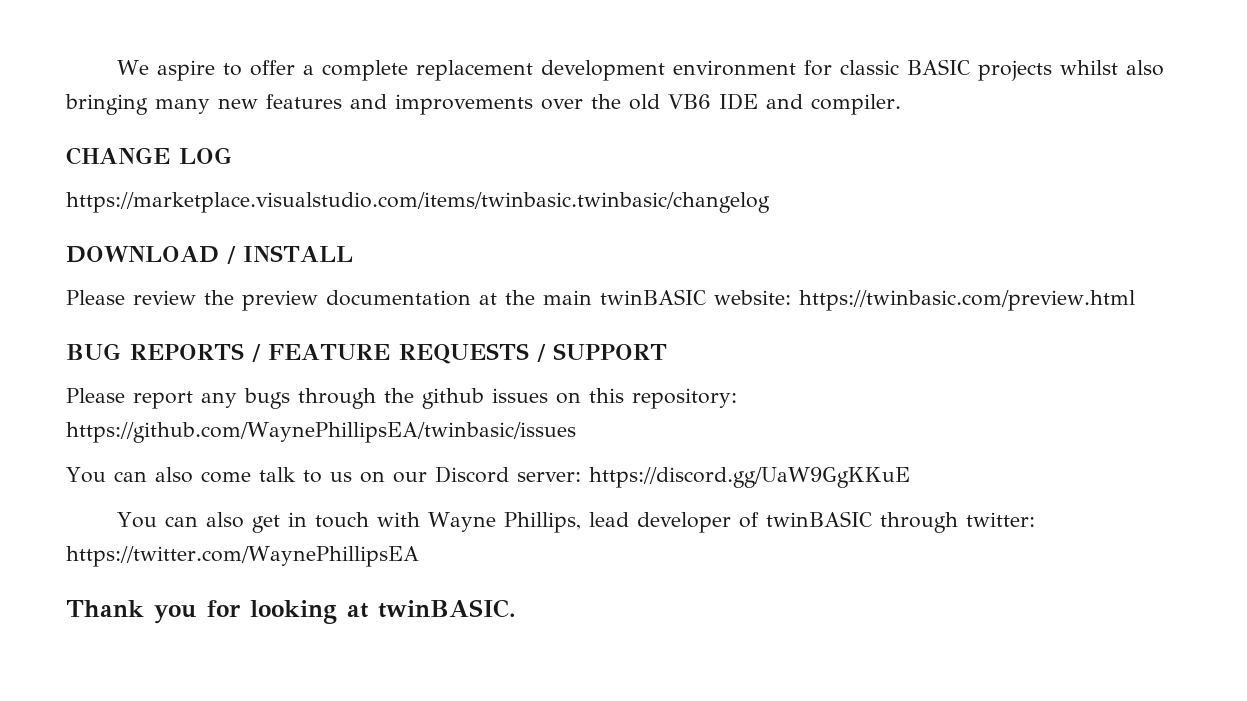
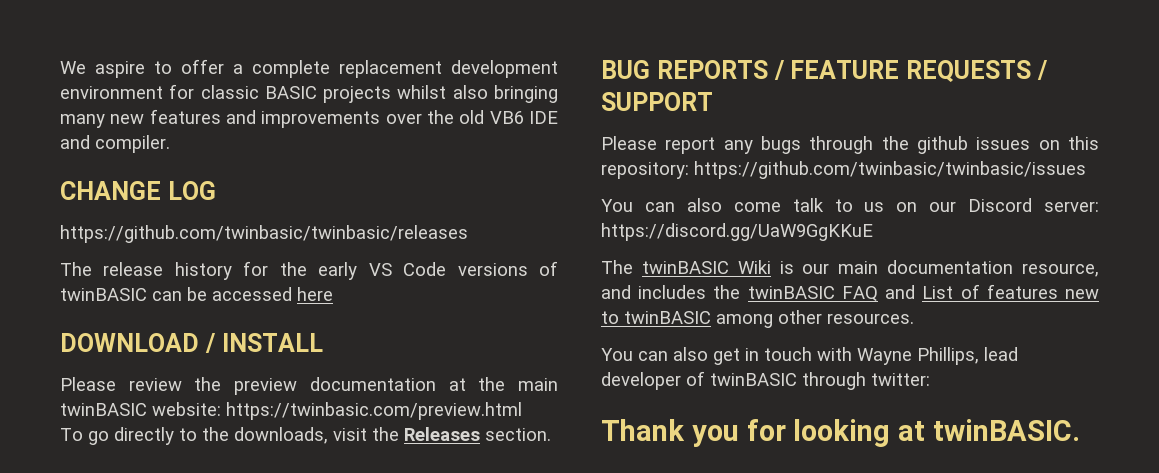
[66,192,770,213] https://marketplace.visualstudio.com/items/twinbasic.twinbasic/changelog -> [60,225,468,243] [60,261,558,280] [60,287,333,301] https://github.com/twinbasic/twinbasic/releases // The release history for the early VS Code versions of twinBASIC can be accessed here
(1135, 300) none -> [60,427,551,445] // To go directly to the downloads, visit the Releases section.
[66,422,576,443] https://github.com/WaynePhillipsEA/twinbasic/issues -> [694,161,1086,179] https://github.com/twinbasic/twinbasic/issues
(910, 477) none -> [601,260,1099,277] [601,284,1099,302] [601,310,914,328] // The twinBASIC Wiki is our main documentation resource, and includes the twinBASIC FAQ and List of features new to twinBASIC among other resources.
[66,546,419,567] https://twitter.com/WaynePhillipsEA -> (930, 379) none

